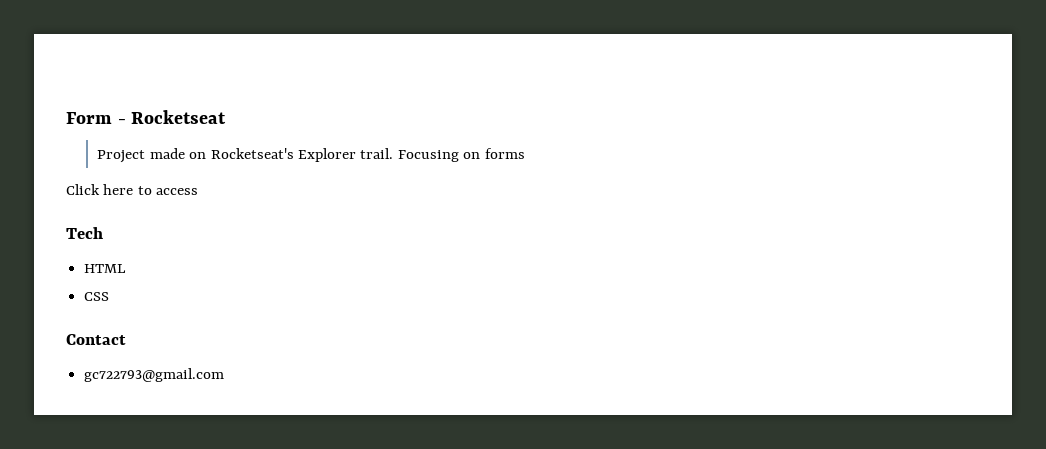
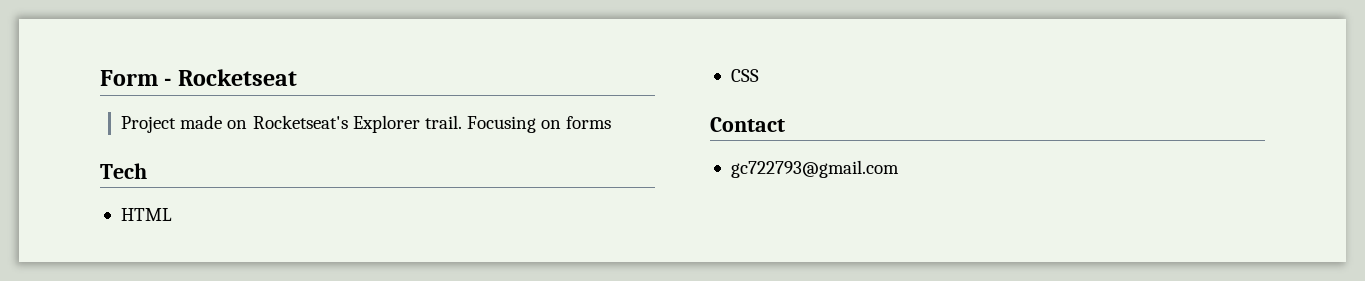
[66,184,199,195] // Click here to access -> (612, 122) none

